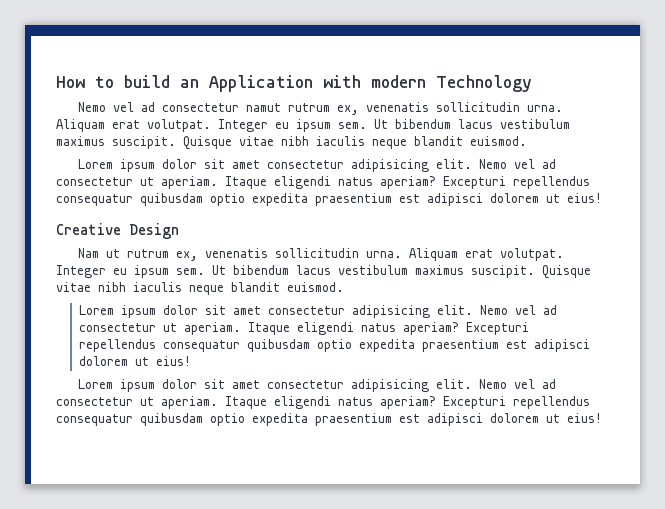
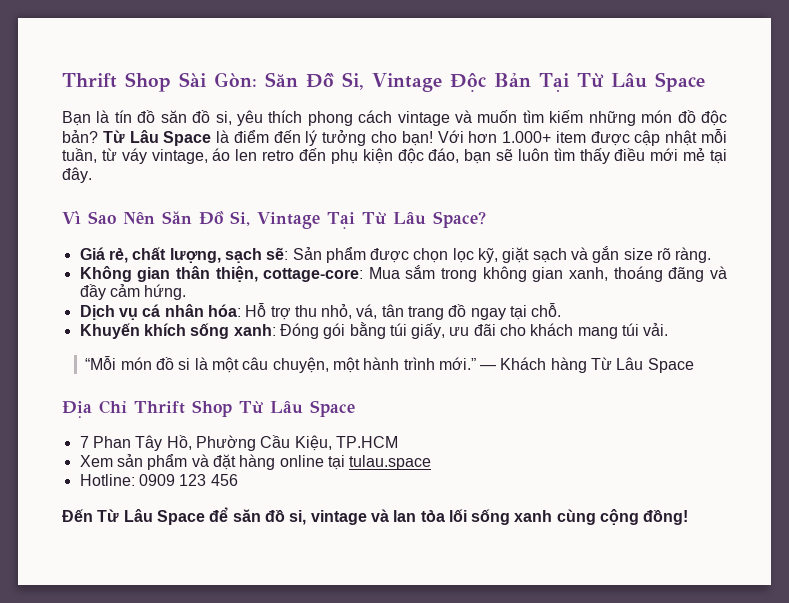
[56,75,532,92] [78,102,564,115] [56,119,570,132] [56,136,527,150] [78,159,557,172] [56,176,590,189] [56,193,602,206] [56,223,179,239] [78,248,565,261] [56,265,591,279] [56,282,344,295] [78,305,557,318] [78,322,529,335] [78,339,590,352] [78,356,191,366] [78,379,557,392] [56,396,590,409] [56,413,602,426] How to build an Application with modern Technology // Nemo vel ad consectetur namut rutrum ex, venenatis sollicitudin urna. Aliquam erat volutpat. Integer eu ipsum sem. Ut bibendum lacus vestibulum maximus suscipit. Quisque vitae nibh iaculis neque blandit euismod. // Lorem ipsum dolor sit amet consectetur adipisicing elit. Nemo vel ad consectetur ut aperiam. Itaque eligendi natus aperiam? Excepturi repellendus consequatur quibusdam optio expedita praesentium est adipisci dolorem ut eius! // Creative Design // Nam ut rutrum ex, venenatis sollicitudin urna. Aliquam erat volutpat. Integer eu ipsum sem. Ut bibendum lacus vestibulum maximus suscipit. Quisque vitae nibh iaculis neque blandit euismod. // Lorem ipsum dolor sit amet consectetur adipisicing elit. Nemo vel ad consectetur ut aperiam. Itaque eligendi natus aperiam? Excepturi repellendus consequatur quibusdam optio expedita praesentium est adipisci dolorem ut eius! // Lorem ipsum dolor sit amet consectetur adipisicing elit. Nemo vel ad consectetur ut aperiam. Itaque eligendi natus aperiam? Excepturi repellendus consequatur quibusdam optio expedita praesentium est adipisci dolorem ut eius! -> [62,72,705,92] [62,110,728,126] [62,129,728,146] [62,148,728,164] [62,167,92,183] [62,211,486,229] [79,246,712,263] [79,265,727,282] [79,284,187,300] [79,303,562,320] [79,322,669,339] [85,356,694,373] [62,400,355,418] [79,435,398,451] [79,454,432,470] [79,474,238,486] [62,507,689,525] Thrift Shop Sài Gòn: Săn Đồ Si, Vintage Độc Bản Tại Từ Lâu Space // Bạn là tín đồ săn đồ si, yêu thích phong cách vintage và muốn tìm kiếm những món đồ độc bản? Từ Lâu Space là điểm đến lý tưởng cho bạn! Với hơn 1.000+ item được cập nhật mỗi tuần, từ váy vintage, áo len retro đến phụ kiện độc đáo, bạn sẽ luôn tìm thấy điều mới mẻ tại đây. // Vì Sao Nên Săn Đồ Si, Vintage Tại Từ Lâu Space? // Giá rẻ, chất lượng, sạch sẽ: Sản phẩm được chọn lọc kỹ, giặt sạch và gắn size rõ ràng. // Không gian thân thiện, cottage-core: Mua sắm trong không gian xanh, thoáng đãng và đầy cảm hứng. // Dịch vụ cá nhân hóa: Hỗ trợ thu nhỏ, vá, tân trang đồ ngay tại chỗ. // Khuyến khích sống xanh: Đóng gói bằng túi giấy, ưu đãi cho khách mang túi vải. // “Mỗi món đồ si là một câu chuyện, một hành trình mới.” — Khách hàng Từ Lâu Space // Địa Chỉ Thrift Shop Từ Lâu Space // 7 Phan Tây Hồ, Phường Cầu Kiệu, TP.HCM // Xem sản phẩm và đặt hàng online tại tulau.space // Hotline: 0909 123 456 // Đến Từ Lâu Space để săn đồ si, vintage và lan tỏa lối sống xanh cùng cộng đồng!

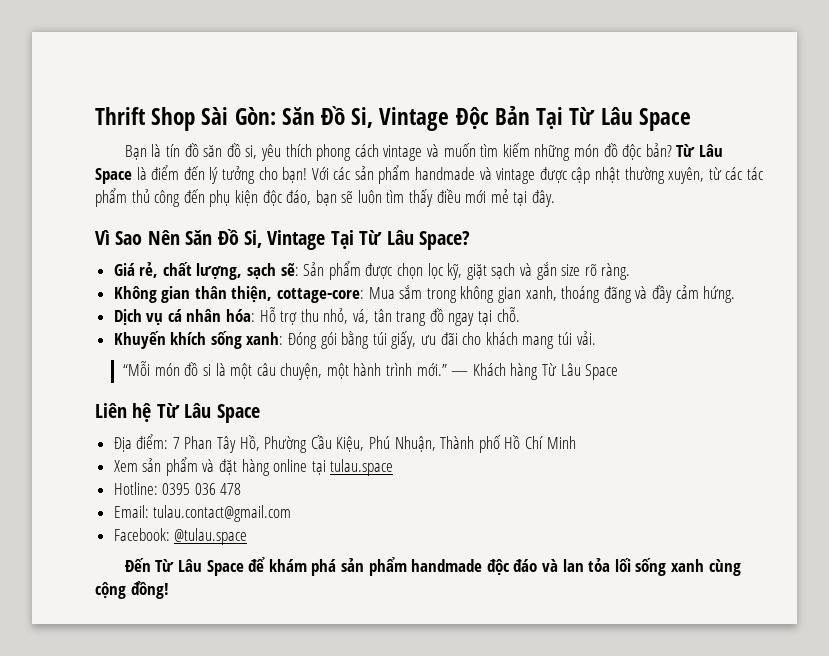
[468,129,728,146] [62,148,295,164] hơn 1.000+ item được cập nhật mỗi tuần, từ váy vintage, áo len retro -> [333,165,763,184] [95,188,181,207] các sản phẩm handmade và vintage được cập nhật thường xuyên, từ các tác phẩm thủ công
[62,400,355,418] Địa Chỉ Thrift Shop Từ Lâu Space // -> [95,403,260,423] [113,434,169,452] Liên hệ Từ Lâu Space // Địa điểm:
[335,436,398,448] TP.HCM -> [368,435,576,453] Phú Nhuận, Thành phố Hồ Chí Minh
[138,474,238,486] 0909 123 456 -> [162,483,242,495] [113,505,292,522] [113,528,248,545] 0395 036 478 // Email: tulau.contact@gmail.com // Facebook: @tulau.space
[232,509,367,525] săn đồ si, vintage -> [268,557,538,576] khám phá sản phẩm handmade độc đáo

